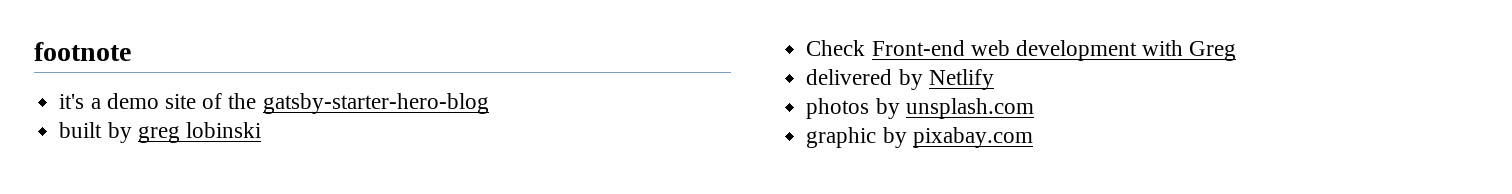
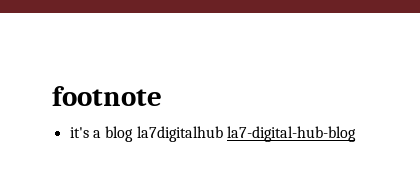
[106,93,489,114] [59,122,261,143] [806,40,1237,61] [806,69,994,90] [806,98,1034,119] [806,127,1033,148] demo site of the gatsby-starter-hero-blog // built by greg lobinski // Check Front-end web development with Greg // delivered by Netlify // photos by unsplash.com // graphic by pixabay.com -> [105,126,356,142] blog la7digitalhub la7-digital-hub-blog

